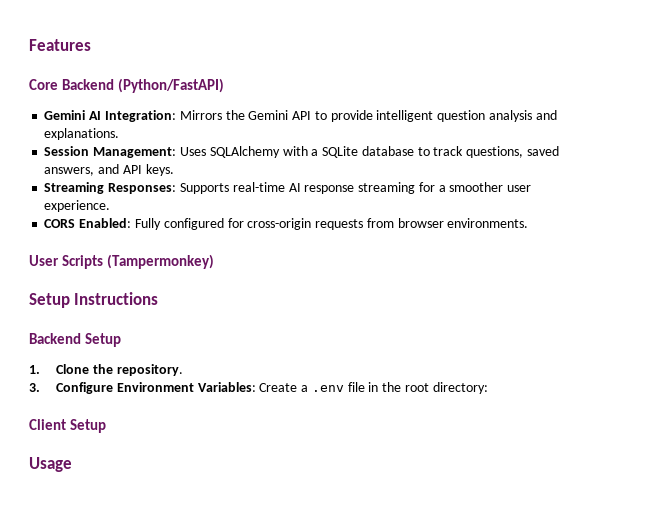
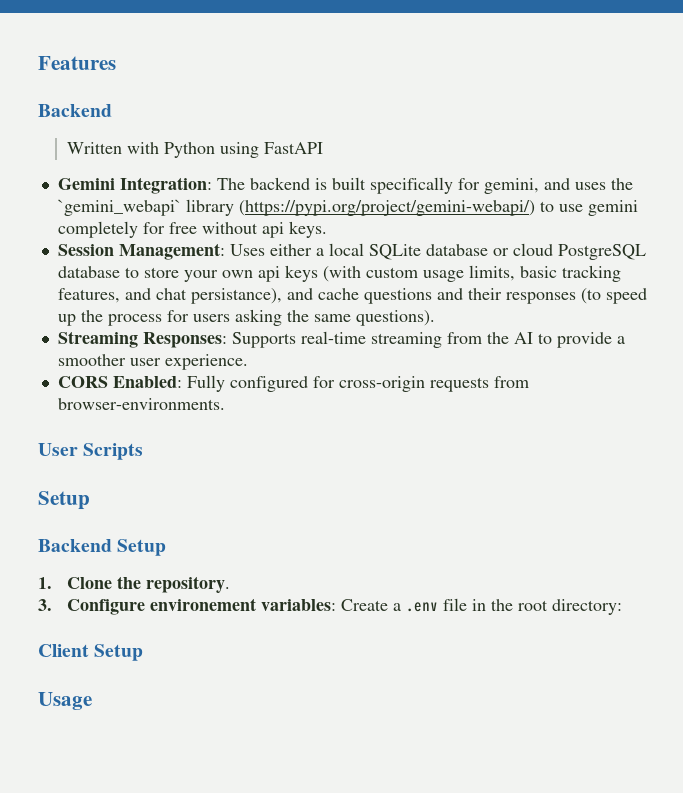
[29,78,225,93] [44,110,557,122] [44,128,120,140] [44,146,559,158] [44,164,174,176] [44,182,435,194] Core Backend (Python/FastAPI) // Gemini AI Integration: Mirrors the Gemini API to provide intelligent question analysis and explanations. // Session Management: Uses SQLAlchemy with a SQLite database to track questions, saved answers, and API keys. // Streaming Responses: Supports real-time AI response streaming for -> [38,104,112,117] [67,142,324,158] [57,177,633,194] [57,199,638,216] [57,221,327,238] [57,243,646,260] [57,265,621,282] [57,288,647,304] [57,309,435,326] [57,331,612,348] Backend // Written with Python using FastAPI // Gemini Integration: The backend is built specifically for gemini, and uses the `gemini_webapi` library (https://pypi.org/project/gemini-webapi/) to use gemini completely for free without api keys. // Session Management: Uses either a local SQLite database or cloud PostgreSQL database to store your own api keys (with custom usage limits, basic tracking features, and chat persistance), and cache questions and their responses (to speed up the process for users asking the same questions). // Streaming Responses: Supports real-time streaming from the AI to provide
[397,218,529,228] browser environments. -> [57,398,225,410] browser-environments.
[107,254,215,269] [29,292,159,308] (Tampermonkey) // Setup Instructions -> [38,491,90,510] // Setup
[116,382,256,392] Environment Variables: -> [150,598,337,611] environement variables:

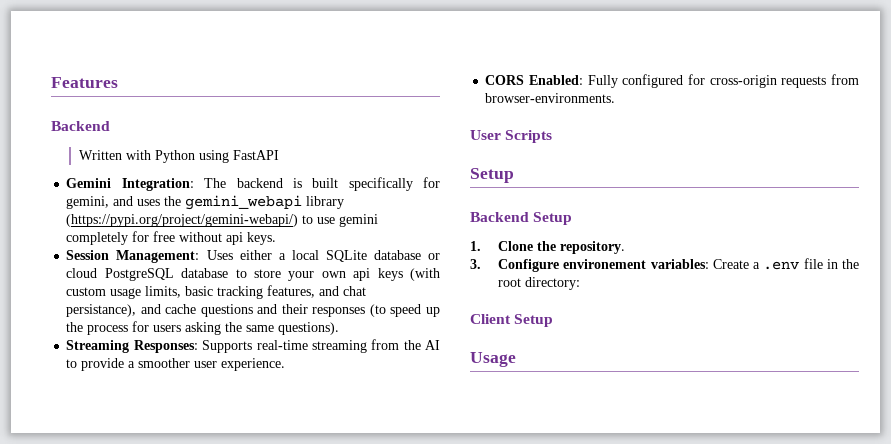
[57,199,181,216] `gemini_webapi` -> [185,195,303,210] gemini_webapi

